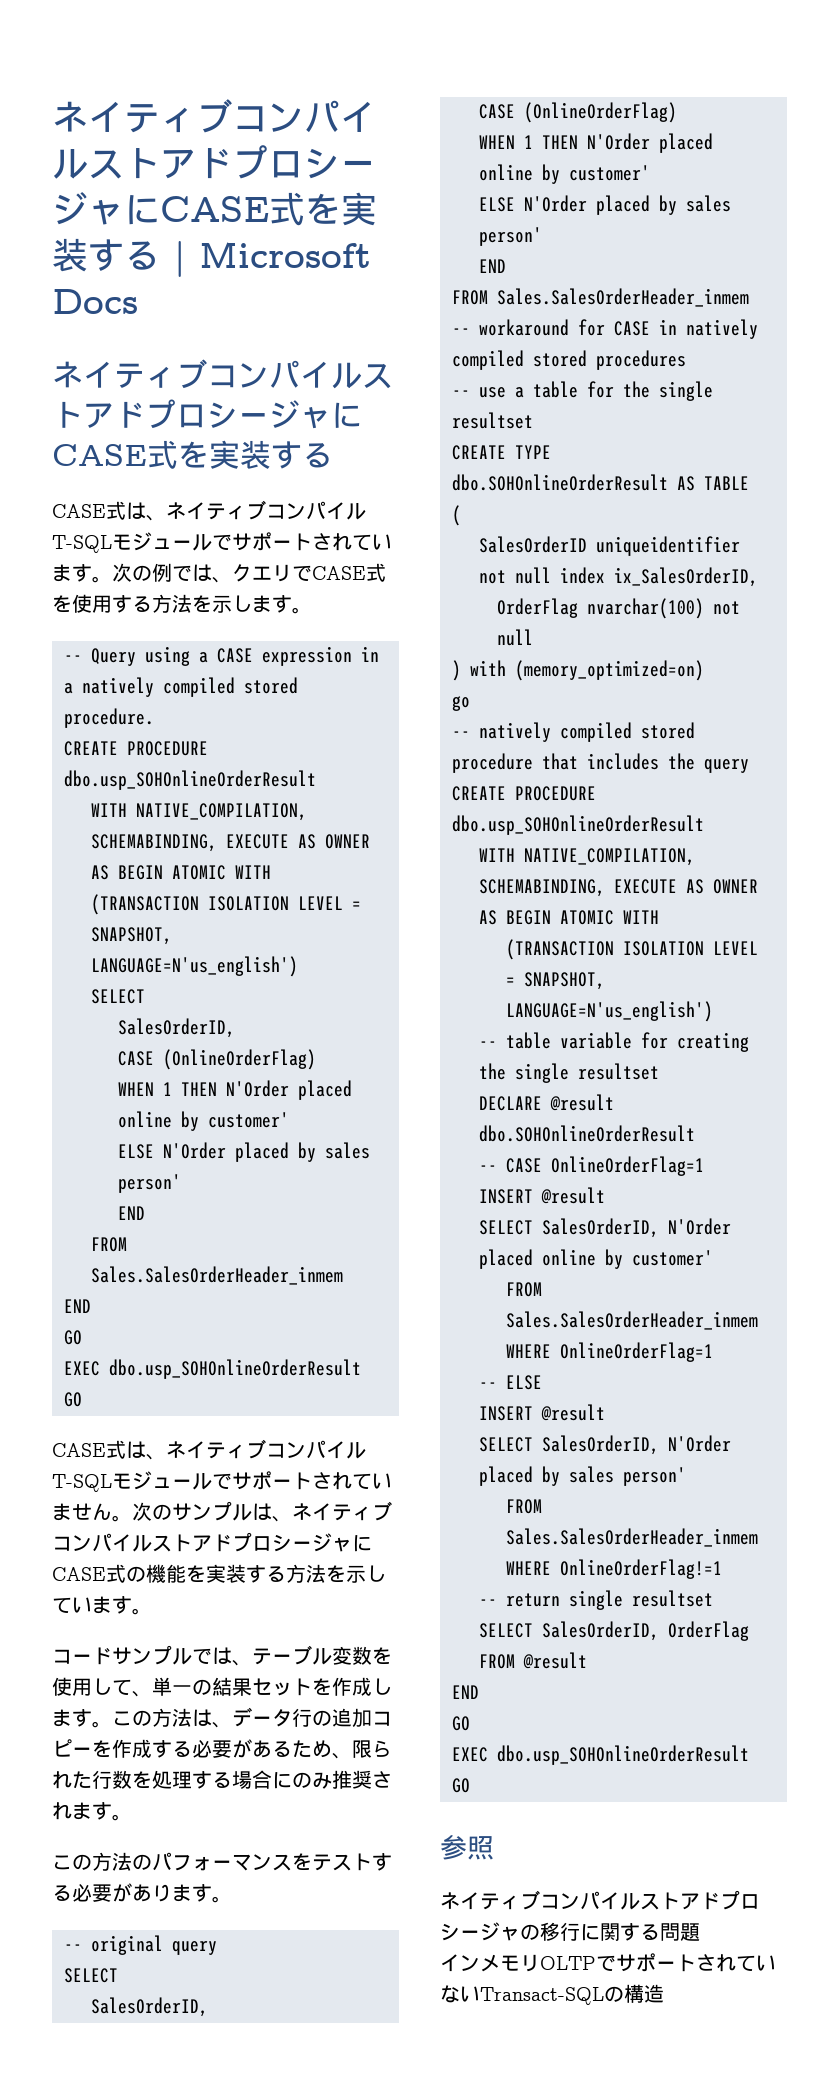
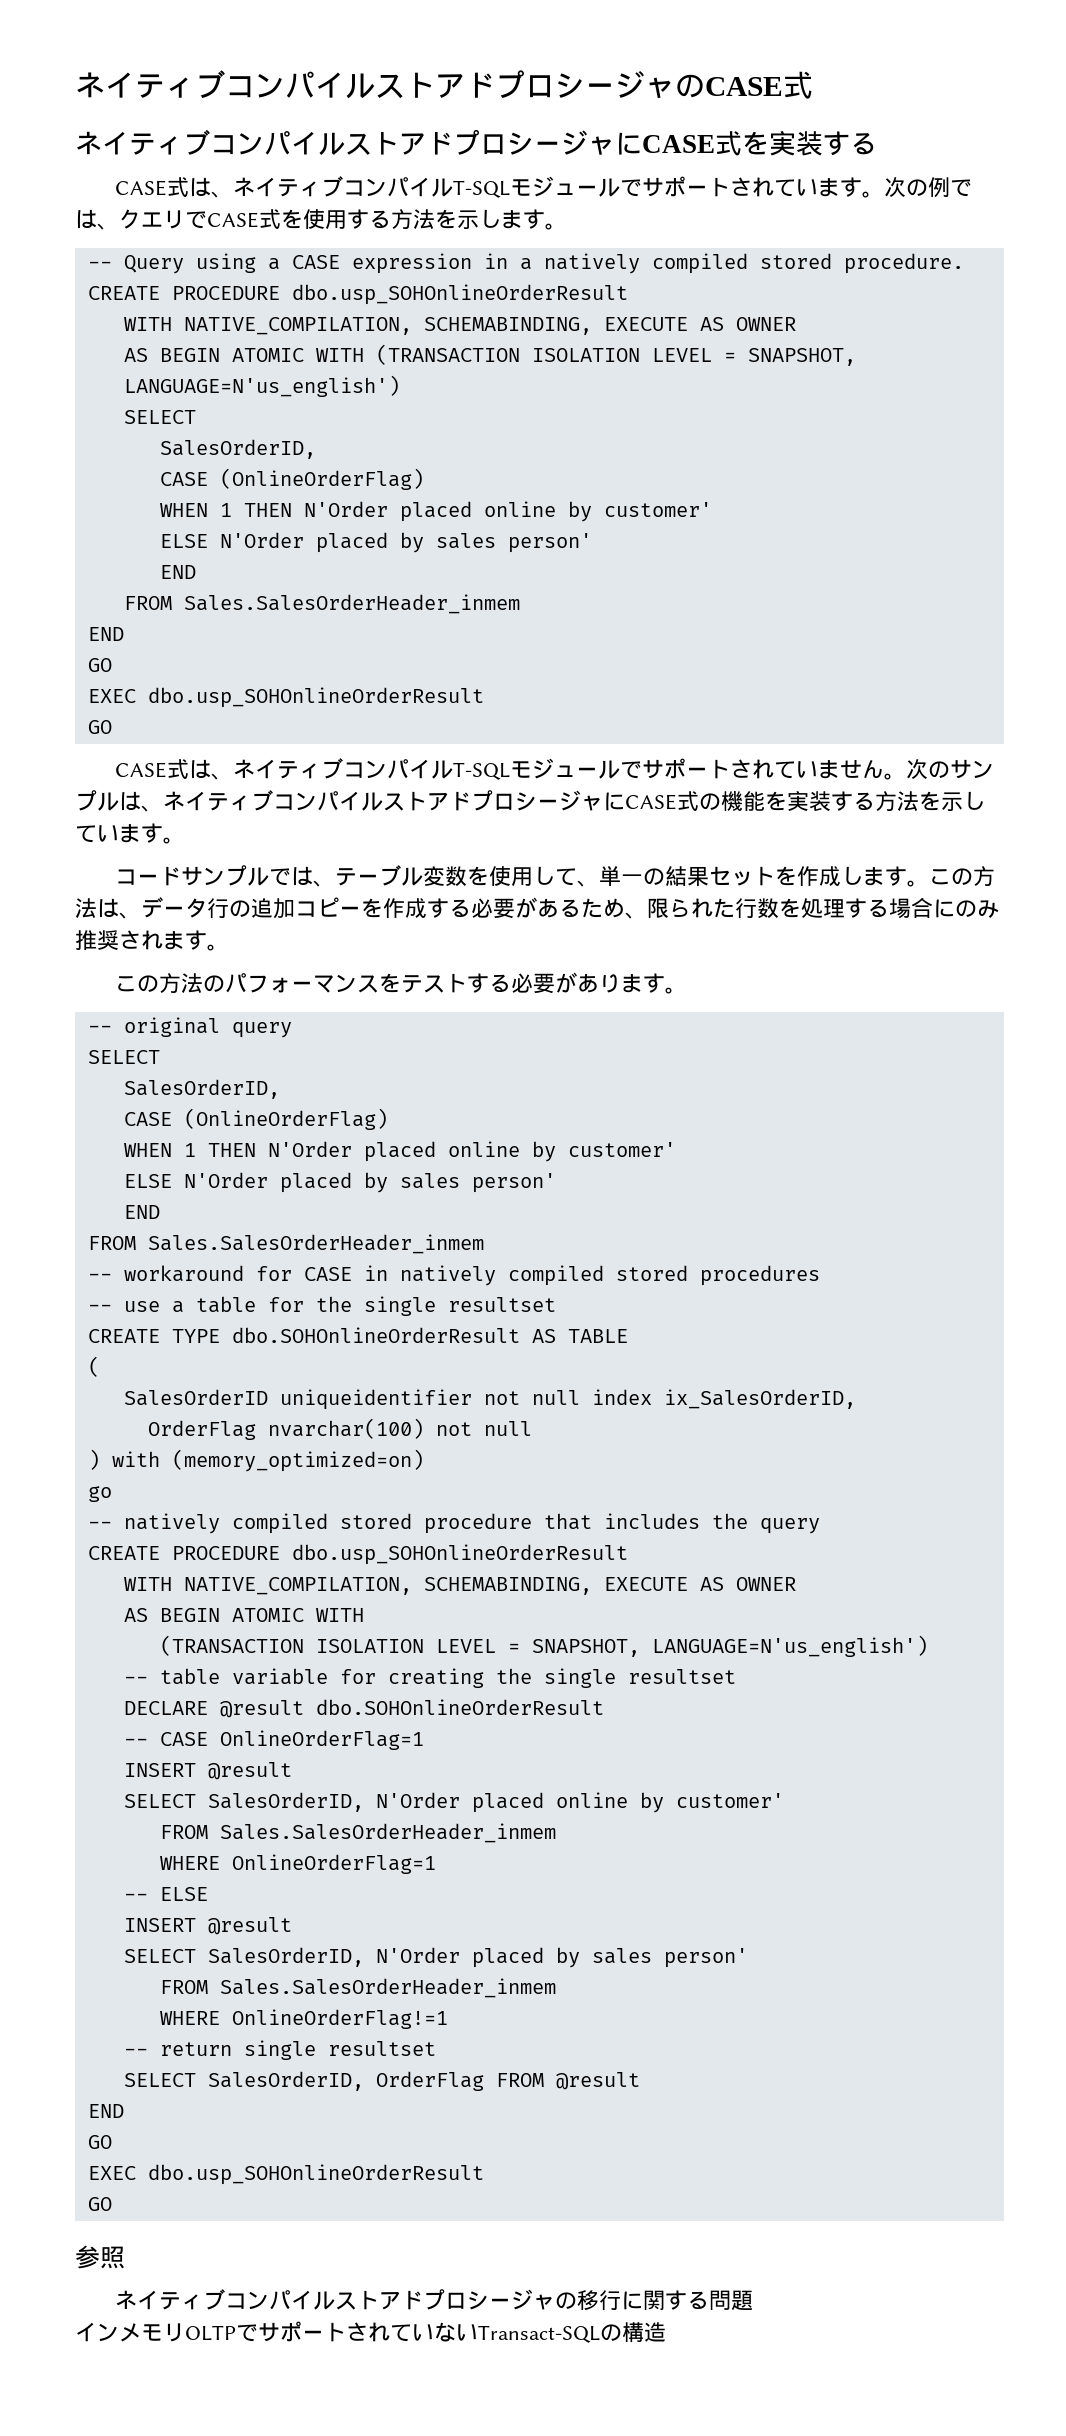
[124,192,377,226] [52,238,371,277] [52,289,138,314] にCASE式を実装する | Microsoft Docs -> [675,71,813,99] のCASE式

